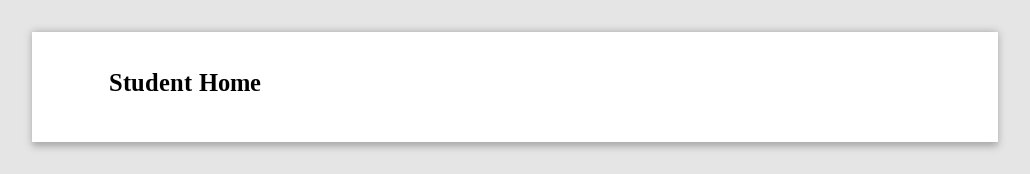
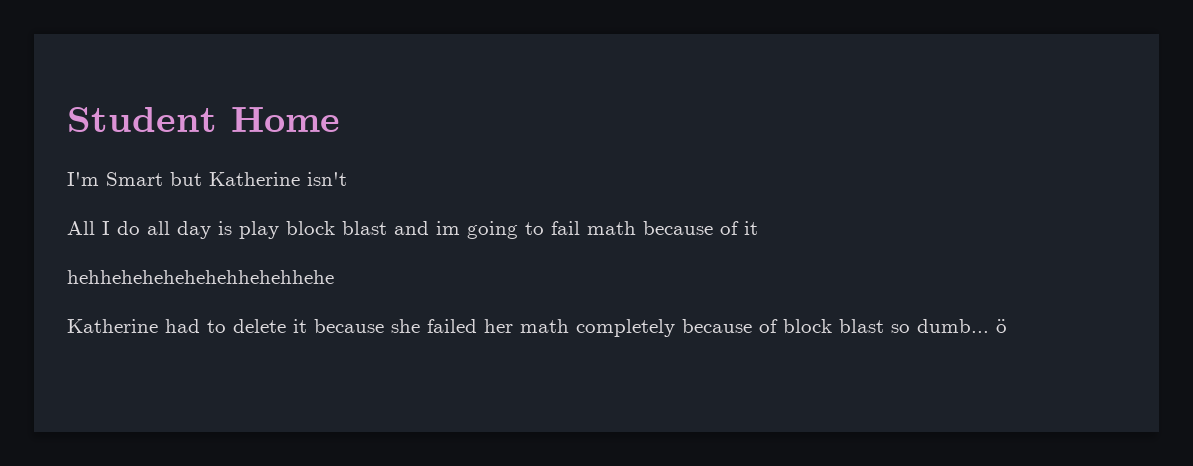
(261, 82) none -> [67,172,347,186] [67,221,758,239] [67,270,334,284] [67,319,1007,337] // I'm Smart but Katherine isn't // All I do all day is play block blast and im going to fail math because of it // hehhehehehehehehhehehhehe // Katherine had to delete it because she failed her math completely because of block blast so dumb... ö

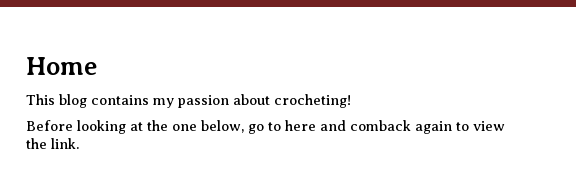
[67,107,217,132] Student -> (26, 66) none
[67,172,347,186] [67,221,758,239] [67,270,334,284] [67,319,1007,337] I'm Smart but Katherine isn't // All I do all day is play block blast and im going to fail math because of it // hehhehehehehehehhehehhehe // Katherine had to delete it because she failed her math completely because of block blast so dumb... ö -> [26,94,351,108] [26,120,505,134] [26,138,79,149] This blog contains my passion about crocheting! // Before looking at the one below, go to here and comback again to view the link.

